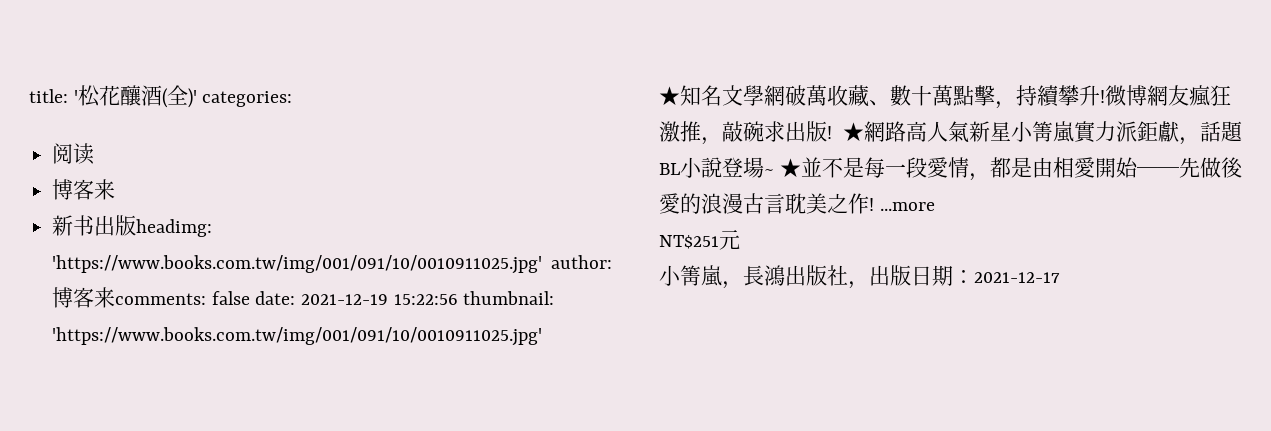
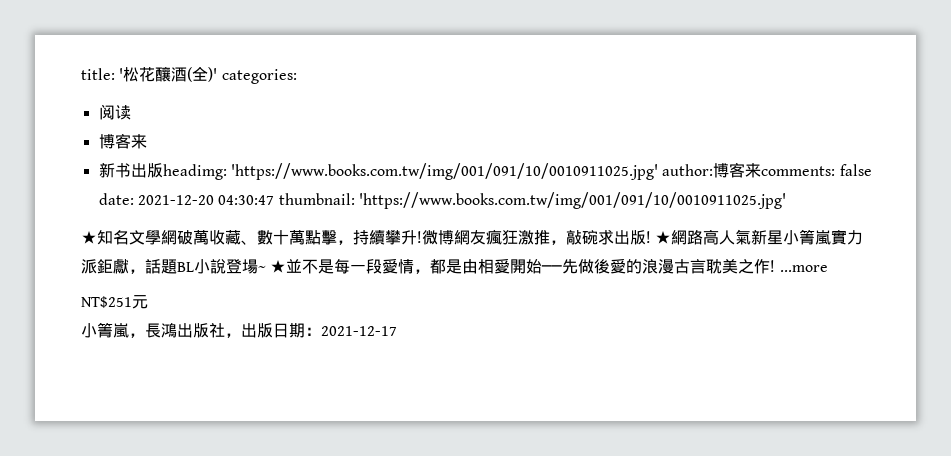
[301,294,458,305] 2021-12-19 15:22:56 -> [137,195,275,205] 2021-12-20 04:30:47

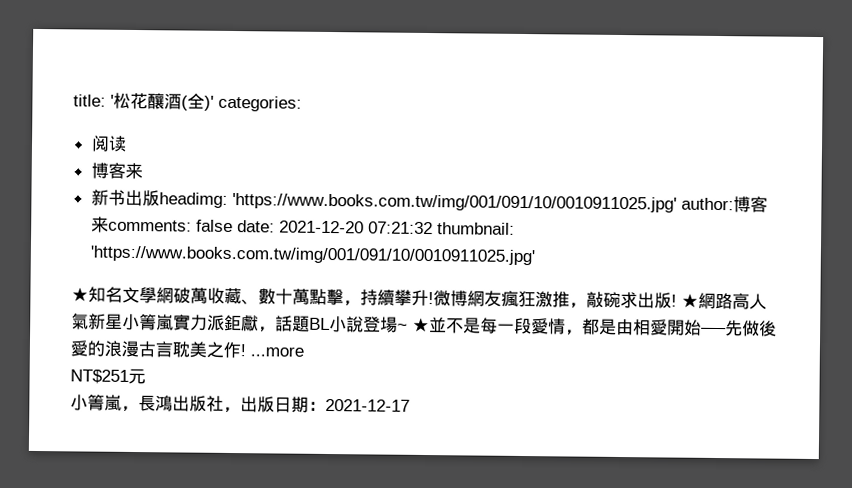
[218,195,275,205] 04:30:47 -> [367,221,433,235] 07:21:32

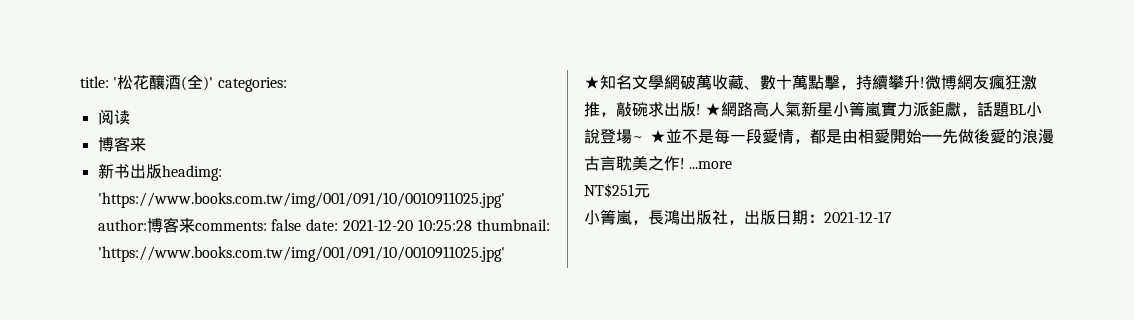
[367,221,433,235] 07:21:32 -> [418,219,473,231] 10:25:28

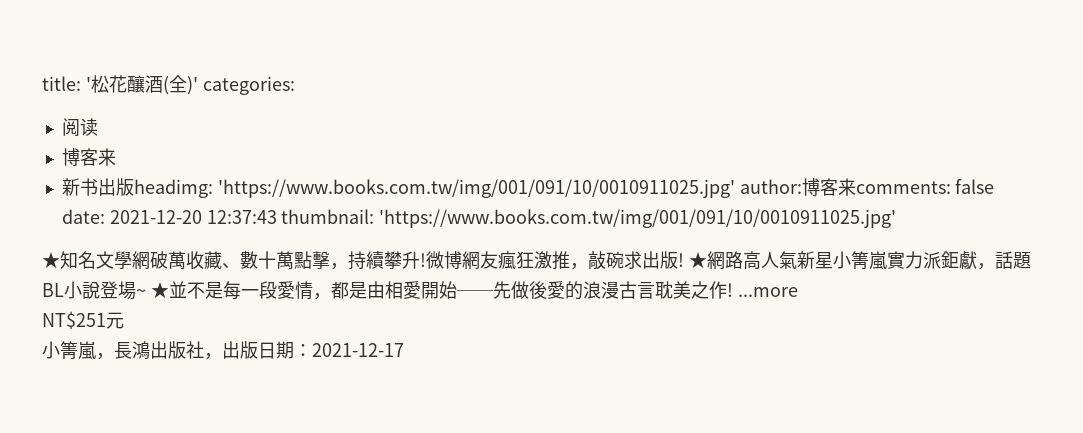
[418,219,473,231] 10:25:28 -> [206,210,277,224] 12:37:43

